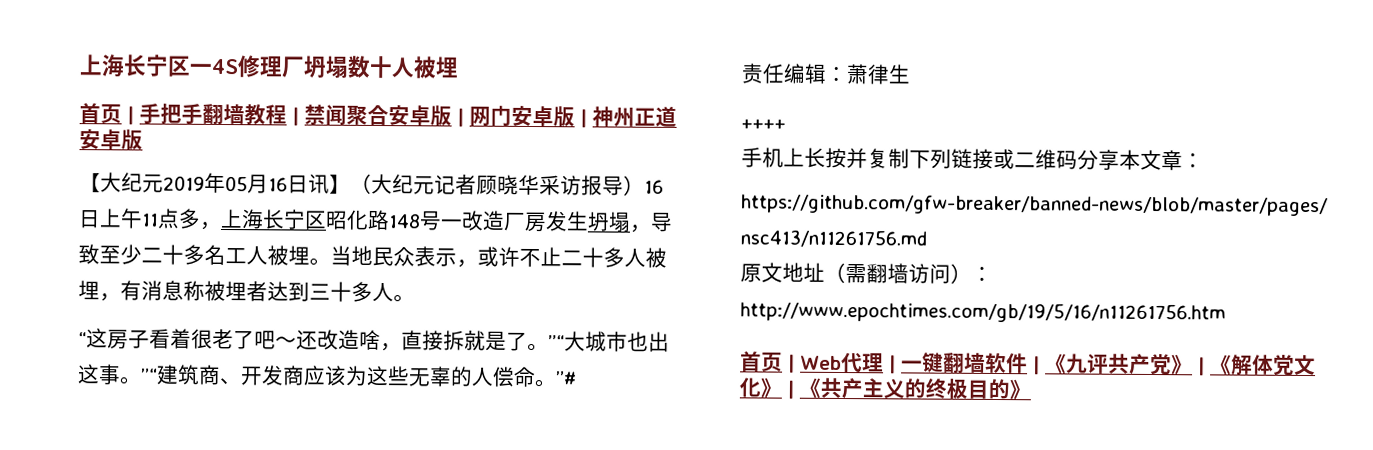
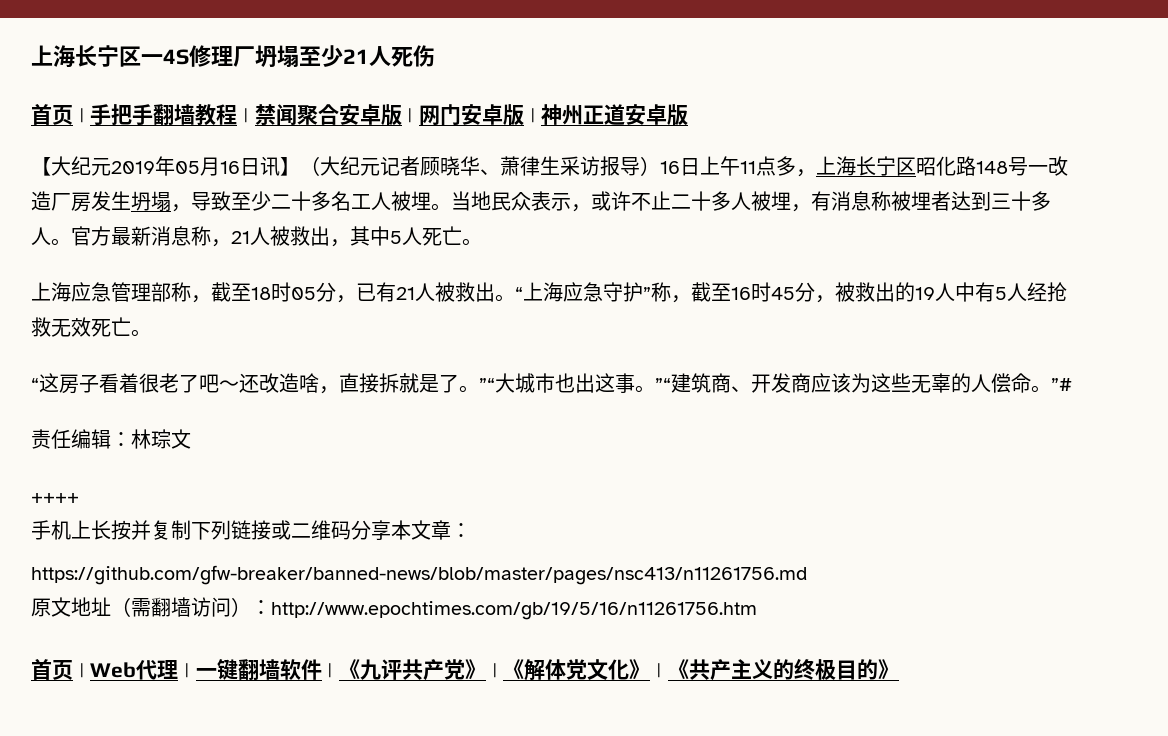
[347,55,459,79] 数十人被埋 -> [299,45,435,67] 至少21人死伤
(540, 185) none -> [480,156,560,176] 、萧律生
(415, 298) none -> [71,226,482,247] [31,282,1067,303] [31,317,151,337] 官方最新消息称，21人被救出，其中5人死亡。 // 上海应急管理部称，截至18时05分，已有21人被救出。“上海应急守护”称，截至16时45分，被救出的19人中有5人经抢救无效死亡。
[846,64,911,85] 萧律生 -> [131,429,191,449] 林琮文

